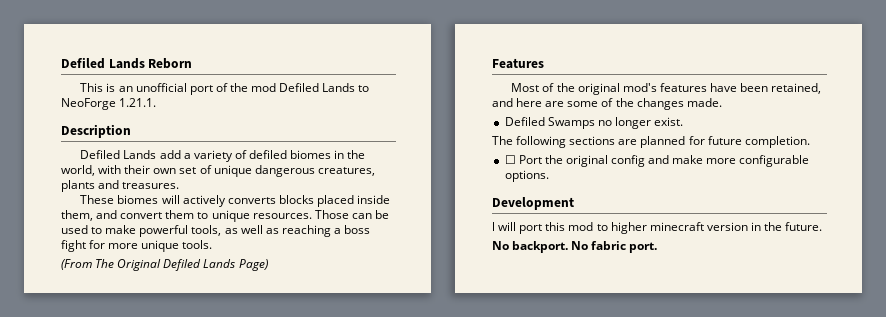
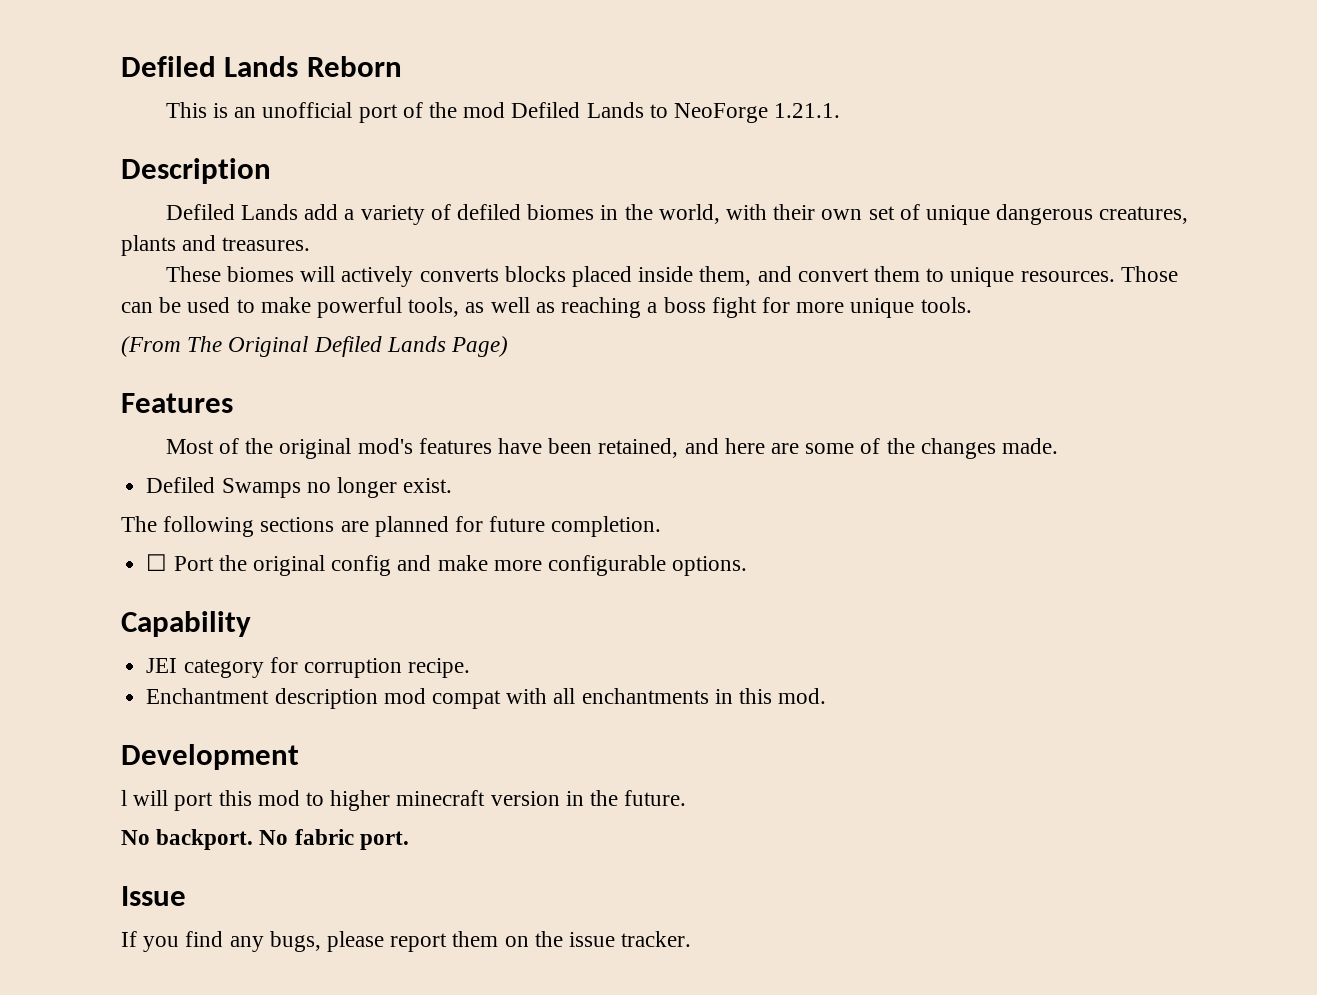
(549, 176) none -> [121,611,251,637] [146,657,471,678] [146,688,827,709] // Capability // JEI category for corruption recipe. // Enchantment description mod compat with all enchantments in this mod.
(658, 247) none -> [121,886,186,906] [121,931,692,952] // Issue // If you find any bugs, please report them on the issue tracker.

